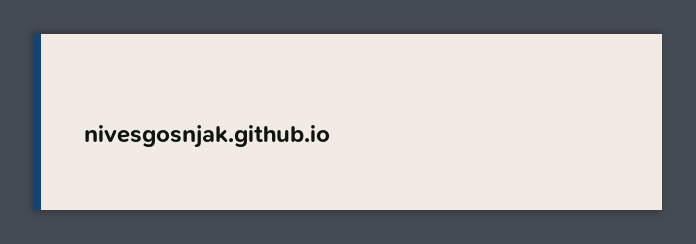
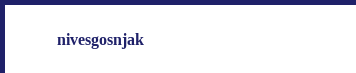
[84,125,330,148] nivesgosnjak.github.io -> [57,33,144,49] nivesgosnjak

